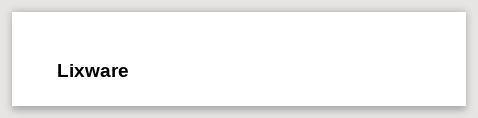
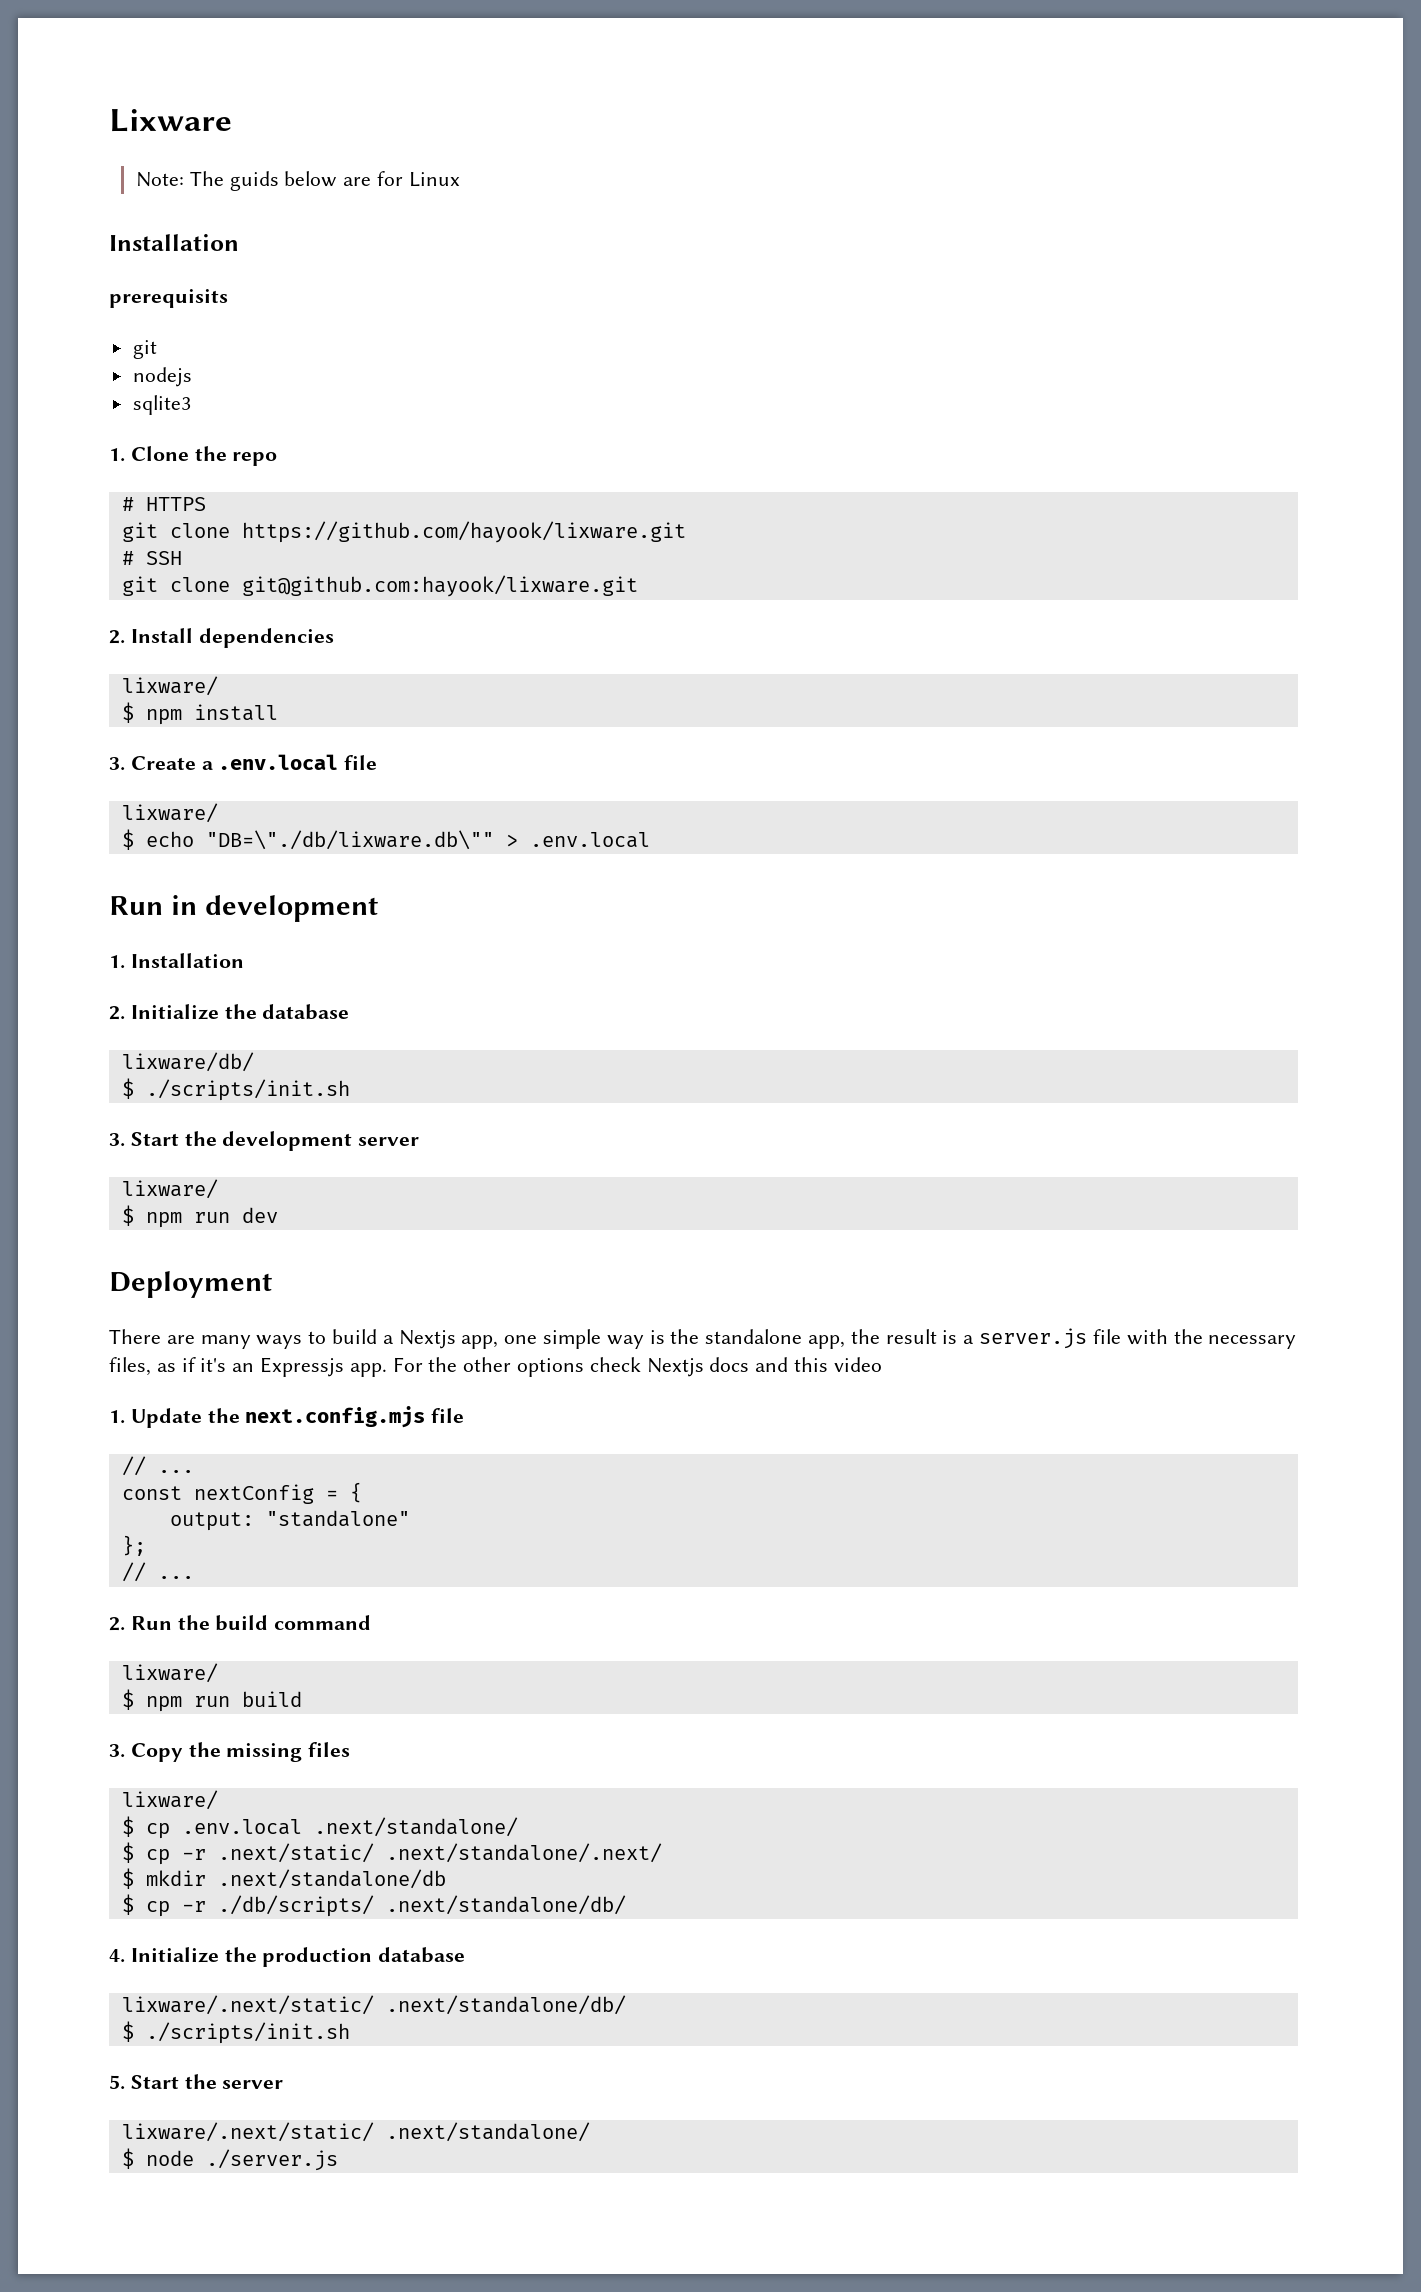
(129, 70) none -> [135,171,460,191] [109,234,239,251] [109,289,228,308] [132,340,157,359] [132,367,192,387] [132,395,191,415] [109,446,278,466] [121,497,206,511] [121,521,686,543] [121,551,182,565] [121,575,638,597] [109,628,334,648] [121,676,218,696] [121,702,278,725] [109,754,378,771] [121,803,218,823] [121,829,650,850] [109,895,378,922] [109,953,244,969] [109,1004,350,1020] [121,1052,254,1072] [121,1078,350,1101] [109,1131,420,1151] [121,1179,218,1199] [121,1205,278,1228] [109,1271,272,1298] [109,1328,1297,1349] [109,1357,882,1377] [109,1406,465,1428] [121,1456,194,1476] [121,1482,362,1504] [169,1510,410,1531] [121,1535,146,1556] [121,1562,194,1582] [109,1615,372,1631] [121,1663,218,1683] [121,1689,302,1712] [109,1742,351,1762] [121,1790,218,1810] [121,1816,518,1839] [121,1842,662,1865] [121,1868,446,1889] [121,1894,626,1917] [109,1947,466,1967] [121,1995,626,2015] [121,2021,350,2044] [109,2074,284,2090] [121,2122,590,2142] [121,2148,338,2171] // Note: The guids below are for Linux // Installation // prerequisits // git // nodejs // sqlite3 // 1. Clone the repo // # HTTPS // git clone https://github.com/hayook/lixware.git // # SSH // git clone git@github.com:hayook/lixware.git // 2. Install dependencies // lixware/ // $ npm install // 3. Create a .env.local file // lixware/ // $ echo "DB=\"./db/lixware.db\"" > .env.local // Run in development // 1. Installation // 2. Initialize the database // lixware/db/ // $ ./scripts/init.sh // 3. Start the development server // lixware/ // $ npm run dev // Deployment // There are many ways to build a Nextjs app, one simple way is the standalone app, the result is a server.js file with the necessary files, as if it's an Expressjs app. For the other options check Nextjs docs and this video // 1. Update the next.config.mjs file // // ... // const nextConfig = { // output: "standalone" // }; // // ... // 2. Run the build command // lixware/ // $ npm run build // 3. Copy the missing files // lixware/ // $ cp .env.local .next/standalone/ // $ cp -r .next/static/ .next/standalone/.next/ // $ mkdir .next/standalone/db // $ cp -r ./db/scripts/ .next/standalone/db/ // 4. Initialize the production database // lixware/.next/static/ .next/standalone/db/ // $ ./scripts/init.sh // 5. Start the server // lixware/.next/static/ .next/standalone/ // $ node ./server.js

